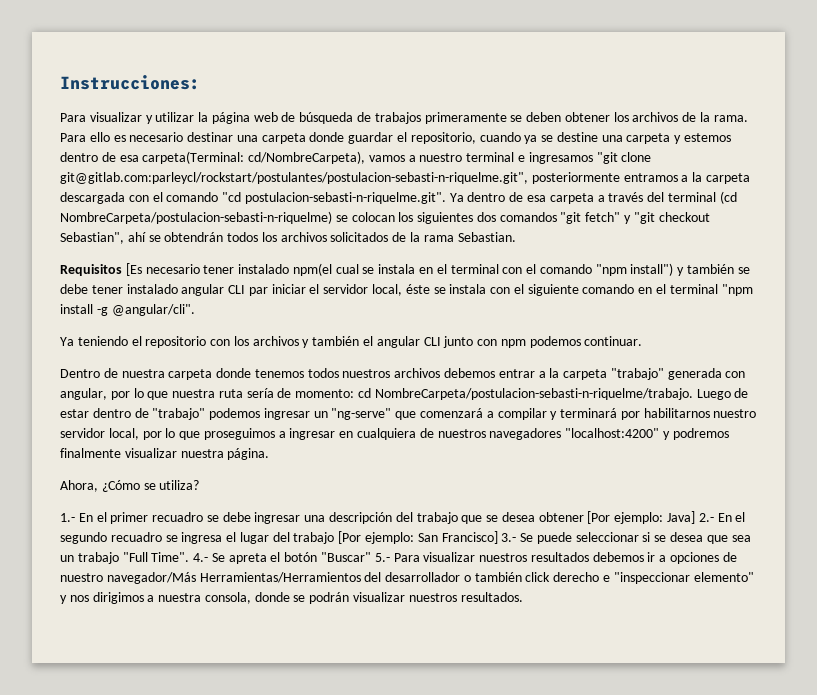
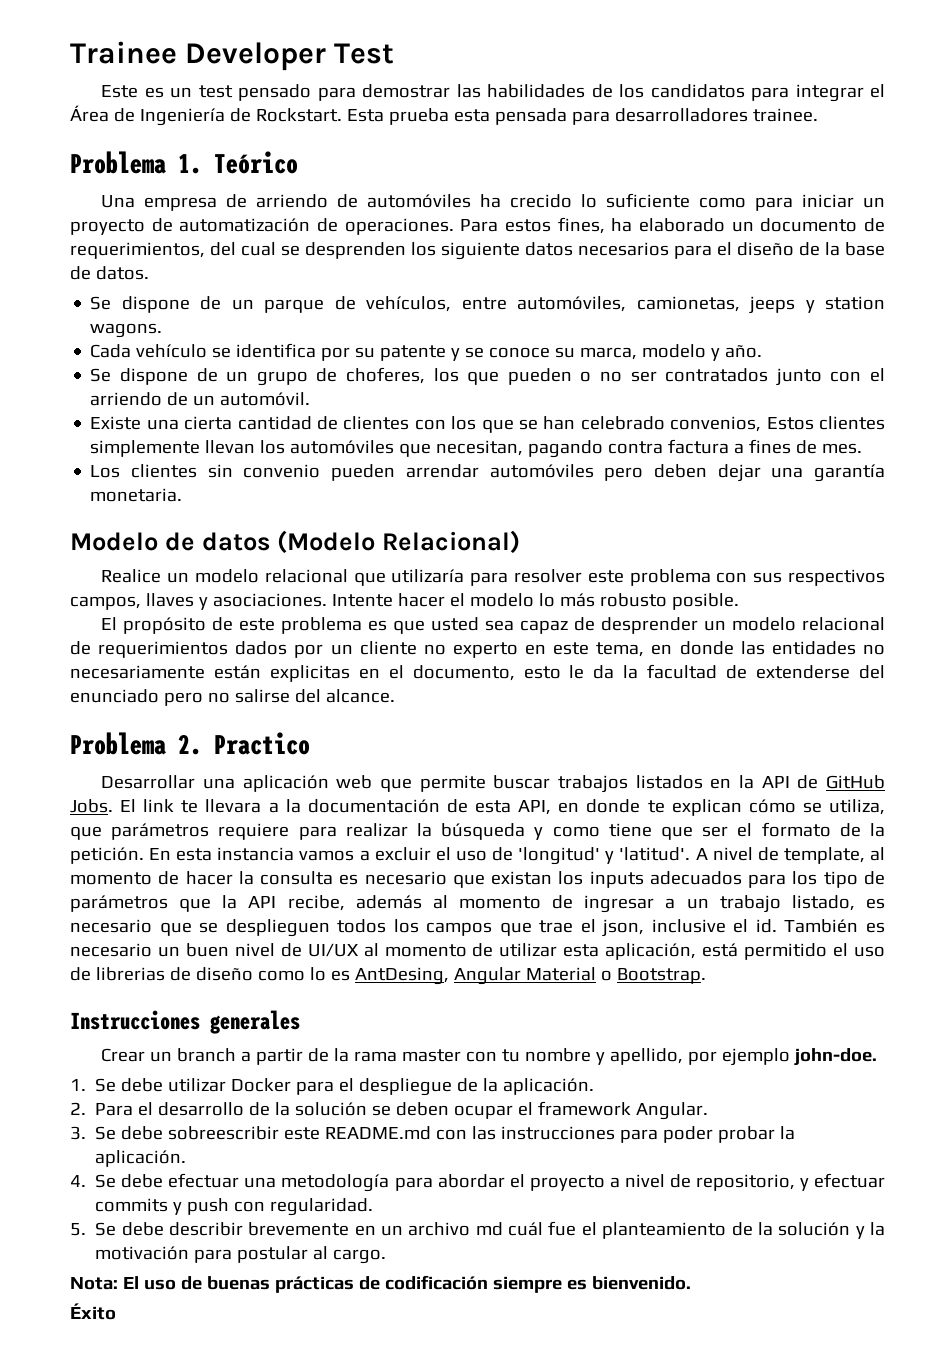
[60,75,200,90] [60,112,748,124] [60,132,732,144] [60,151,652,164] [60,172,750,184] [60,191,737,204] [60,211,710,224] [60,232,516,244] [60,263,750,276] [60,284,753,296] [60,304,195,316] [60,336,643,348] [60,368,746,380] [60,388,749,400] [60,408,757,420] [60,428,729,440] [60,448,270,460] [60,480,200,492] [60,511,746,524] [60,531,751,544] [60,552,737,564] [60,572,754,584] [60,592,523,604] Instrucciones: // Para visualizar y utilizar la página web de búsqueda de trabajos primeramente se deben obtener los archivos de la rama. Para ello es necesario destinar una carpeta donde guardar el repositorio, cuando ya se destine una carpeta y estemos dentro de esa carpeta(Terminal: cd/NombreCarpeta), vamos a nuestro terminal e ingresamos "git clone git@gitlab.com:parleycl/rockstart/postulantes/postulacion-sebasti-n-riquelme.git", posteriormente entramos a la carpeta descargada con el comando "cd postulacion-sebasti-n-riquelme.git". Ya dentro de esa carpeta a través del terminal (cd NombreCarpeta/postulacion-sebasti-n-riquelme) se colocan los siguientes dos comandos "git fetch" y "git checkout Sebastian", ahí se obtendrán todos los archivos solicitados de la rama Sebastian. // Requisitos [Es necesario tener instalado npm(el cual se instala en el terminal con el comando "npm install") y también se debe tener instalado angular CLI par iniciar el servidor local, éste se instala con el siguiente comando en el terminal "npm install -g @angular/cli". // Ya teniendo el repositorio con los archivos y también el angular CLI junto con npm podemos continuar. // Dentro de nuestra carpeta donde tenemos todos nuestros archivos debemos entrar a la carpeta "trabajo" generada con angular, por lo que nuestra ruta sería de momento: cd NombreCarpeta/postulacion-sebasti-n-riquelme/trabajo. Luego de estar dentro de "trabajo" podemos ingresar un "ng-serve" que comenzará a compilar y terminará por habilitarnos nuestro servidor local, por lo que proseguimos a ingresar en cualquiera de nuestros navegadores "localhost:4200" y podremos finalmente visualizar nuestra página. // Ahora, ¿Cómo se utiliza? // 1.- En el primer recuadro se debe ingresar una descripción del trabajo que se desea obtener [Por ejemplo: Java] 2.- En el segundo recuadro se ingresa el lugar del trabajo [Por ejemplo: San Francisco] 3.- Se puede seleccionar si se desea que sea un trabajo "Full Time". 4.- Se apreta el botón "Buscar" 5.- Para visualizar nuestros resultados debemos ir a opciones de nuestro navegador/Más Herramientas/Herramientos del desarrollador o también click derecho e "inspeccionar elemento" y nos dirigimos a nuestra consola, donde se podrán visualizar nuestros resultados. -> [70,41,395,71] [101,84,886,102] [70,105,818,126] [70,151,298,174] [101,193,885,211] [70,217,885,235] [70,242,885,260] [70,266,149,280] [90,296,885,314] [90,323,163,338] [90,343,763,361] [90,367,885,386] [90,392,311,406] [90,416,885,433] [90,439,863,458] [90,464,886,482] [90,488,183,502] [70,530,520,554] [101,569,886,586] [70,593,739,610] [101,617,886,634] [70,641,885,658] [70,664,885,682] [70,689,395,706] [70,732,310,755] [101,775,885,793] [70,799,886,816] [70,822,886,840] [70,847,886,865] [70,871,885,888] [70,895,885,913] [70,919,885,937] [70,943,885,960] [70,967,706,985] [70,1010,300,1034] [101,1048,878,1066] [70,1078,595,1096] [70,1101,709,1120] [70,1126,796,1143] [95,1150,187,1167] [70,1173,886,1192] [95,1198,374,1216] [70,1221,885,1239] [95,1246,387,1264] [70,1275,691,1293] [70,1303,116,1320] Trainee Developer Test // Este es un test pensado para demostrar las habilidades de los candidatos para integrar el Área de Ingeniería de Rockstart. Esta prueba esta pensada para desarrolladores trainee. // Problema 1. Teórico // Una empresa de arriendo de automóviles ha crecido lo suficiente como para iniciar un proyecto de automatización de operaciones. Para estos fines, ha elaborado un documento de requerimientos, del cual se desprenden los siguiente datos necesarios para el diseño de la base de datos. // Se dispone de un parque de vehículos, entre automóviles, camionetas, jeeps y station wagons. // Cada vehículo se identifica por su patente y se conoce su marca, modelo y año. // Se dispone de un grupo de choferes, los que pueden o no ser contratados junto con el arriendo de un automóvil. // Existe una cierta cantidad de clientes con los que se han celebrado convenios, Estos clientes simplemente llevan los automóviles que necesitan, pagando contra factura a fines de mes. // Los clientes sin convenio pueden arrendar automóviles pero deben dejar una garantía monetaria. // Modelo de datos (Modelo Relacional) // Realice un modelo relacional que utilizaría para resolver este problema con sus respectivos campos, llaves y asociaciones. Intente hacer el modelo lo más robusto posible. // El propósito de este problema es que usted sea capaz de desprender un modelo relacional de requerimientos dados por un cliente no experto en este tema, en donde las entidades no necesariamente están explicitas en el documento, esto le da la facultad de extenderse del enunciado pero no salirse del alcance. // Problema 2. Practico // Desarrollar una aplicación web que permite buscar trabajos listados en la API de GitHub Jobs. El link te llevara a la documentación de esta API, en donde te explican cómo se utiliza, que parámetros requiere para realizar la búsqueda y como tiene que ser el formato de la petición. En esta instancia vamos a excluir el uso de 'longitud' y 'latitud'. A nivel de template, al momento de hacer la consulta es necesario que existan los inputs adecuados para los tipo de parámetros que la API recibe, además al momento de ingresar a un trabajo listado, es necesario que se desplieguen todos los campos que trae el json, inclusive el id. También es necesario un buen nivel de UI/UX al momento de utilizar esta aplicación, está permitido el uso de librerias de diseño como lo es AntDesing, Angular Material o Bootstrap. // Instrucciones generales // Crear un branch a partir de la rama master con tu nombre y apellido, por ejemplo john-doe. // 1. Se debe utilizar Docker para el despliegue de la aplicación. // 2. Para el desarrollo de la solución se deben ocupar el framework Angular. // 3. Se debe sobreescribir este README.md con las instrucciones para poder probar la aplicación. // 4. Se debe efectuar una metodología para abordar el proyecto a nivel de repositorio, y efectuar commits y push con regularidad. // 5. Se debe describir brevemente en un archivo md cuál fue el planteamiento de la solución y la motivación para postular al cargo. // Nota: El uso de buenas prácticas de codificación siempre es bienvenido. // Éxito

